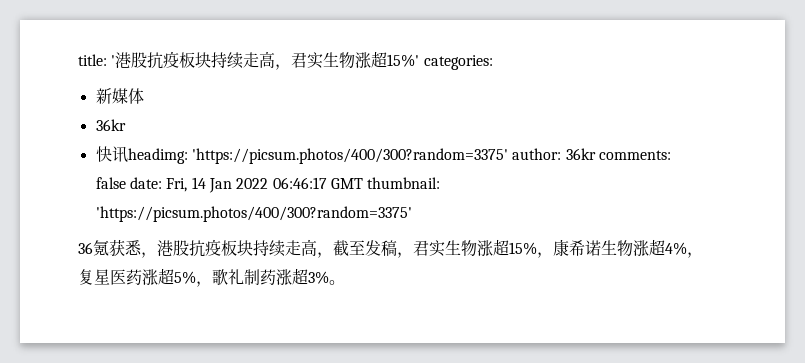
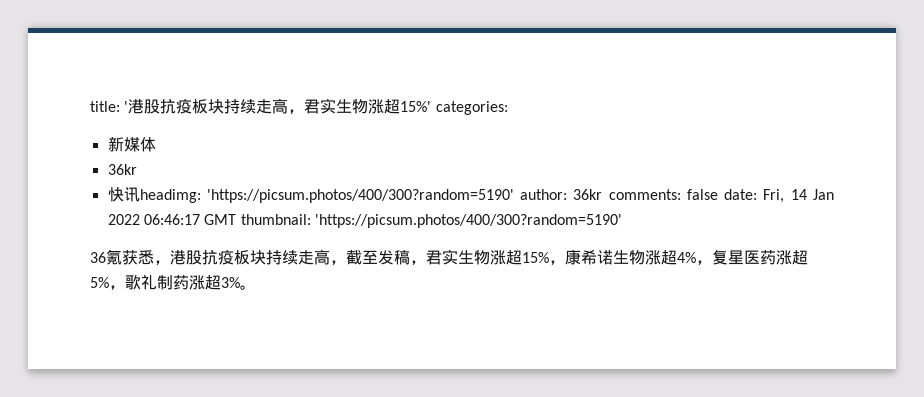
[191,148,508,164] 'https://picsum.photos/400/300?random=3375' -> [206,189,514,203] 'https://picsum.photos/400/300?random=5190'
[95,206,412,222] 'https://picsum.photos/400/300?random=3375' -> [314,214,622,228] 'https://picsum.photos/400/300?random=5190'

